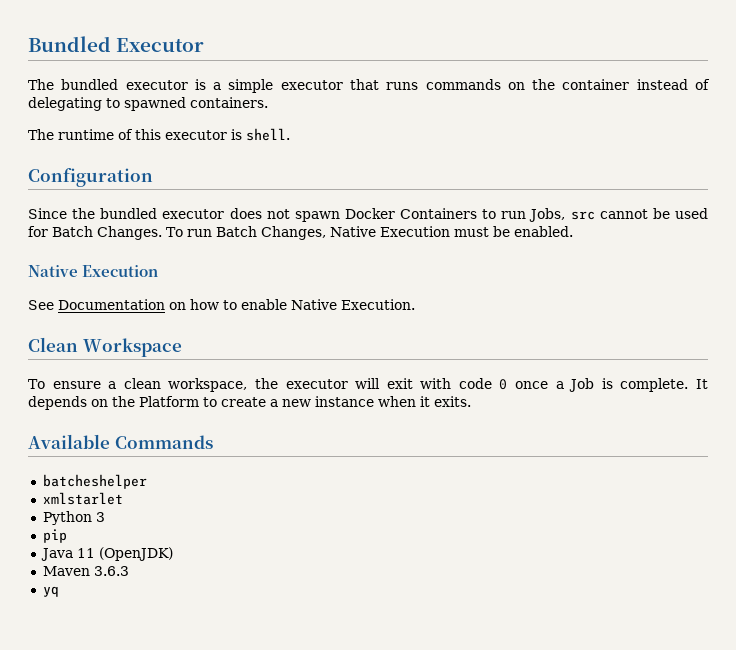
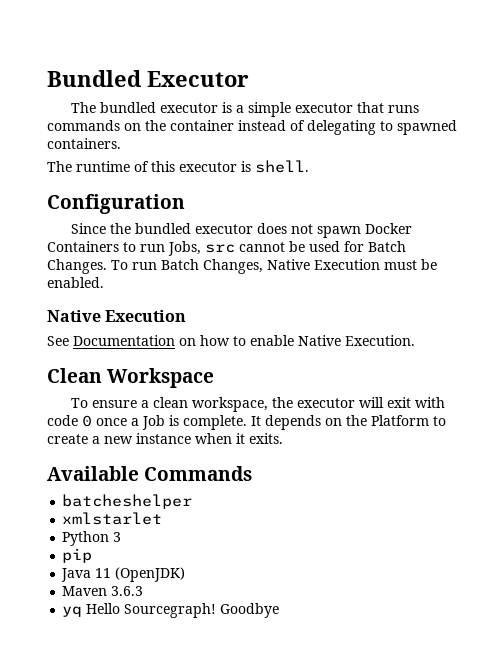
(59, 591) none -> [86,603,280,618] Hello Sourcegraph! Goodbye

